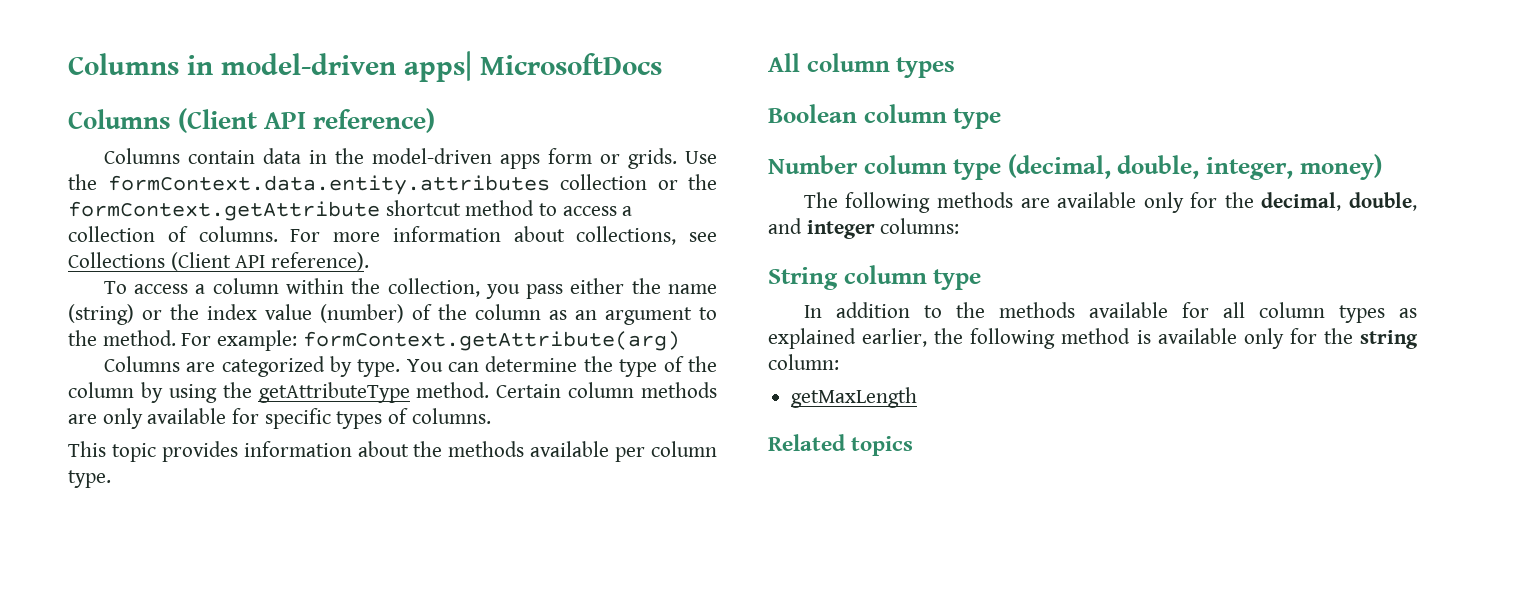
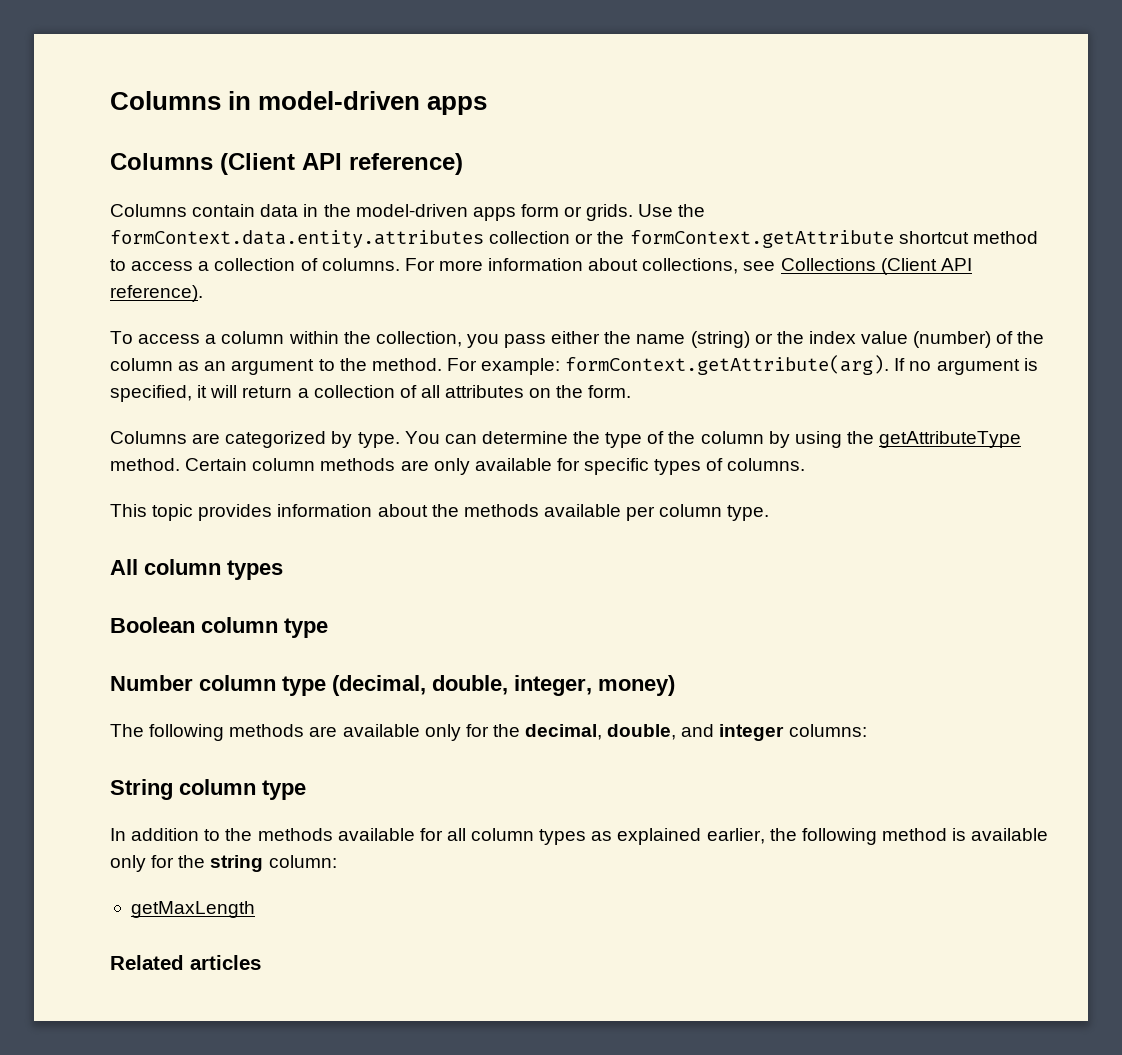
[404,51,662,82] apps| MicrosoftDocs -> [427,96,488,115] apps
[302,331,680,351] formContext.getAttribute(arg) -> [565,355,1038,375] [110,385,632,402] formContext.getAttribute(arg). If no argument is specified, it will return a collection of all attributes on the form.
[851,436,914,456] topics -> [190,955,261,970] articles

